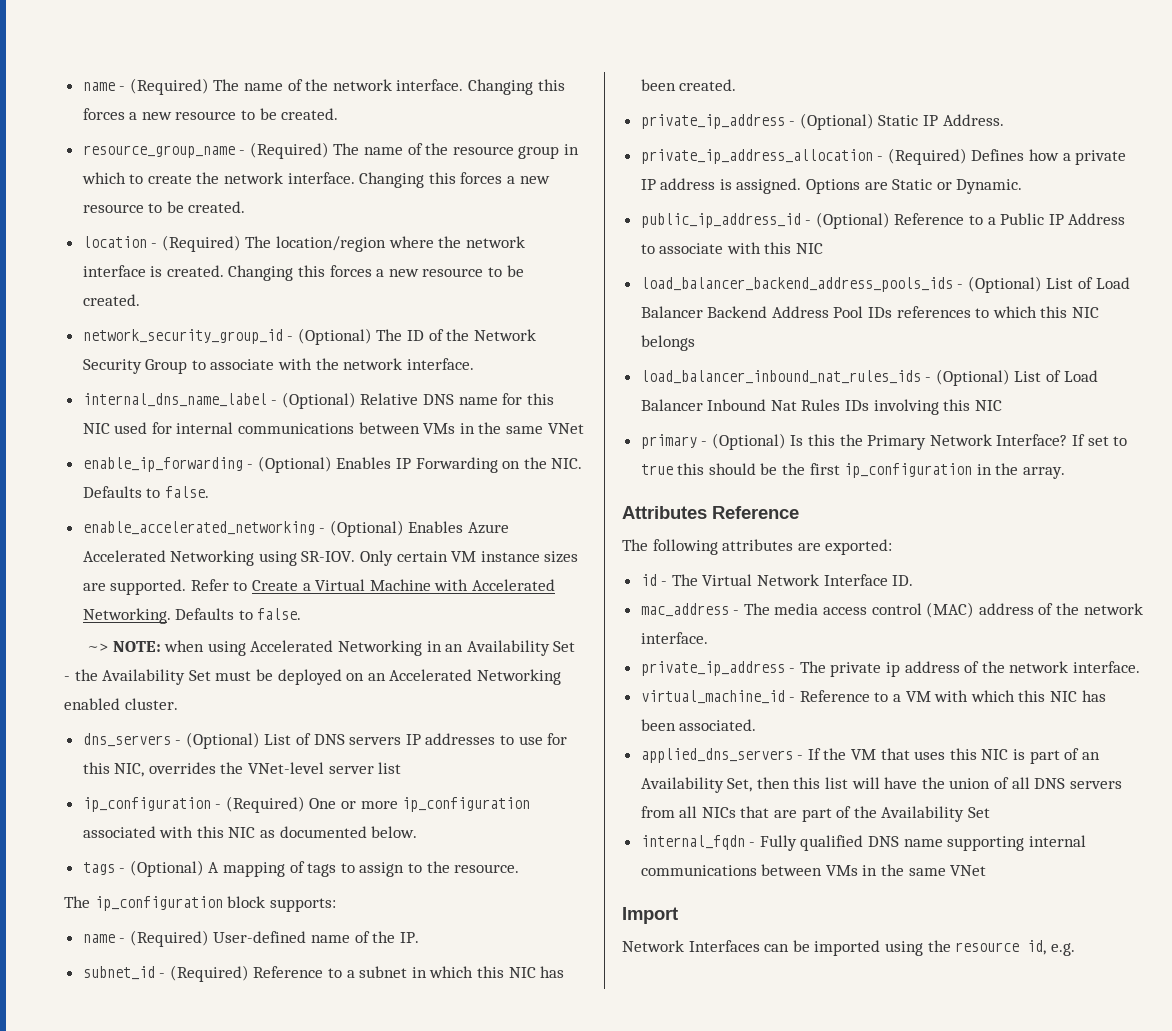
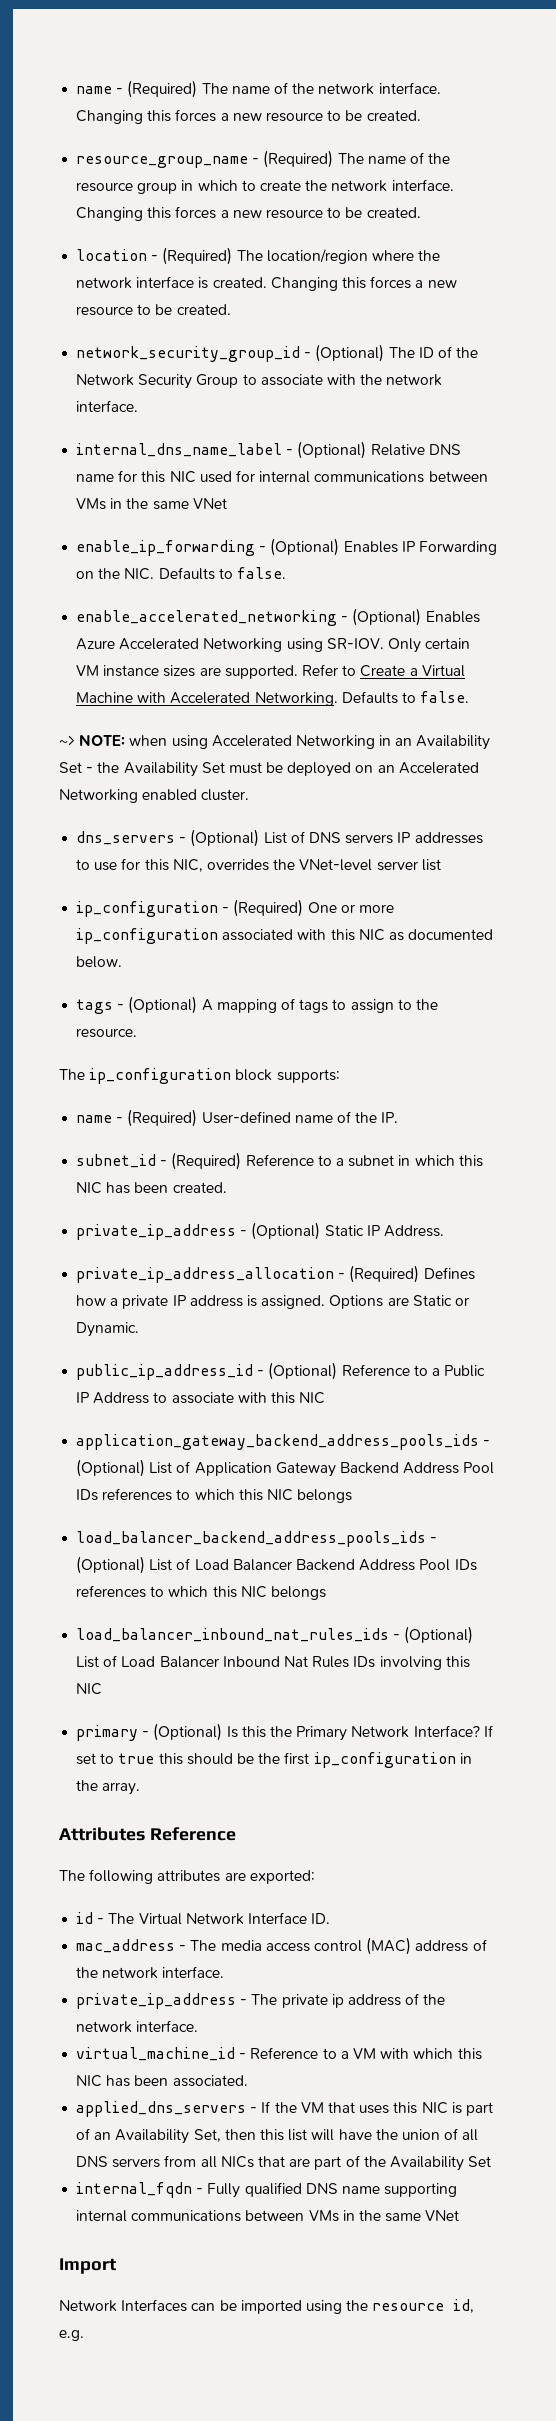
(824, 248) none -> [76,1434,491,1450] [76,1459,495,1477] [76,1488,353,1503] // application_gateway_backend_address_pools_ids - (Optional) List of Application Gateway Backend Address Pool IDs references to which this NIC belongs

